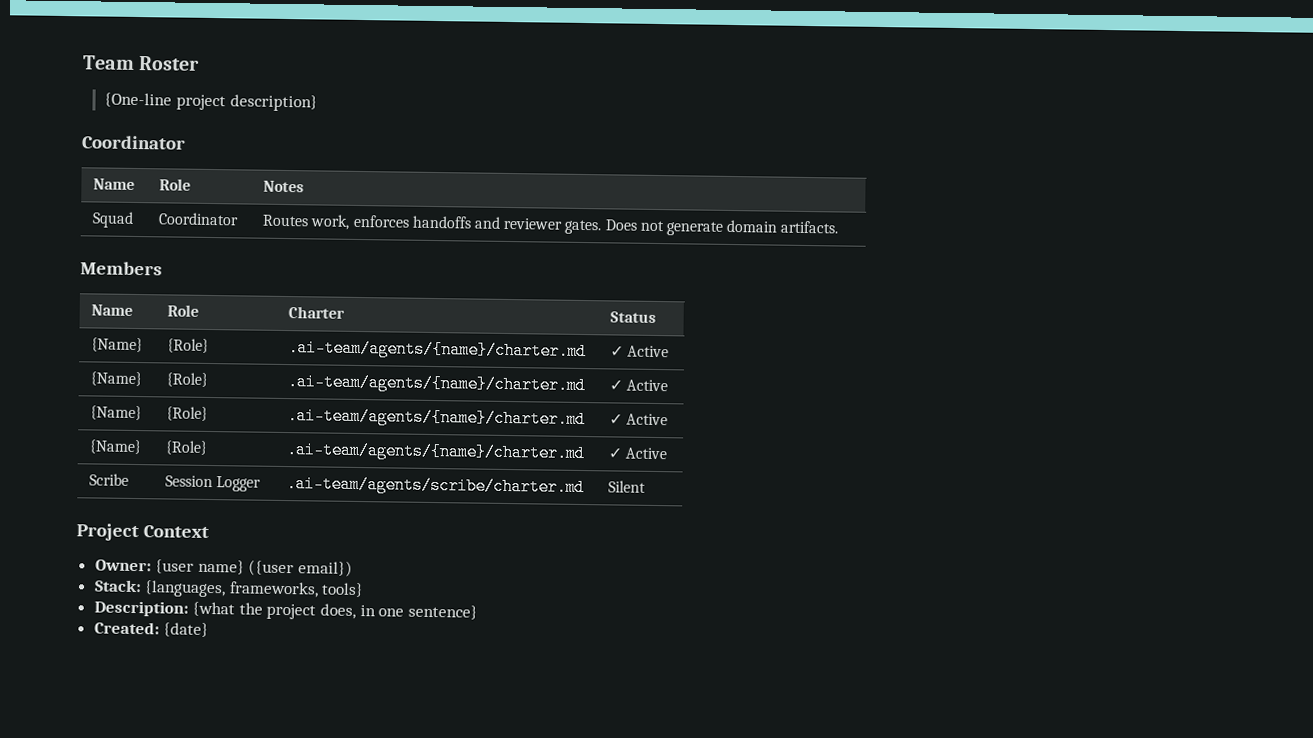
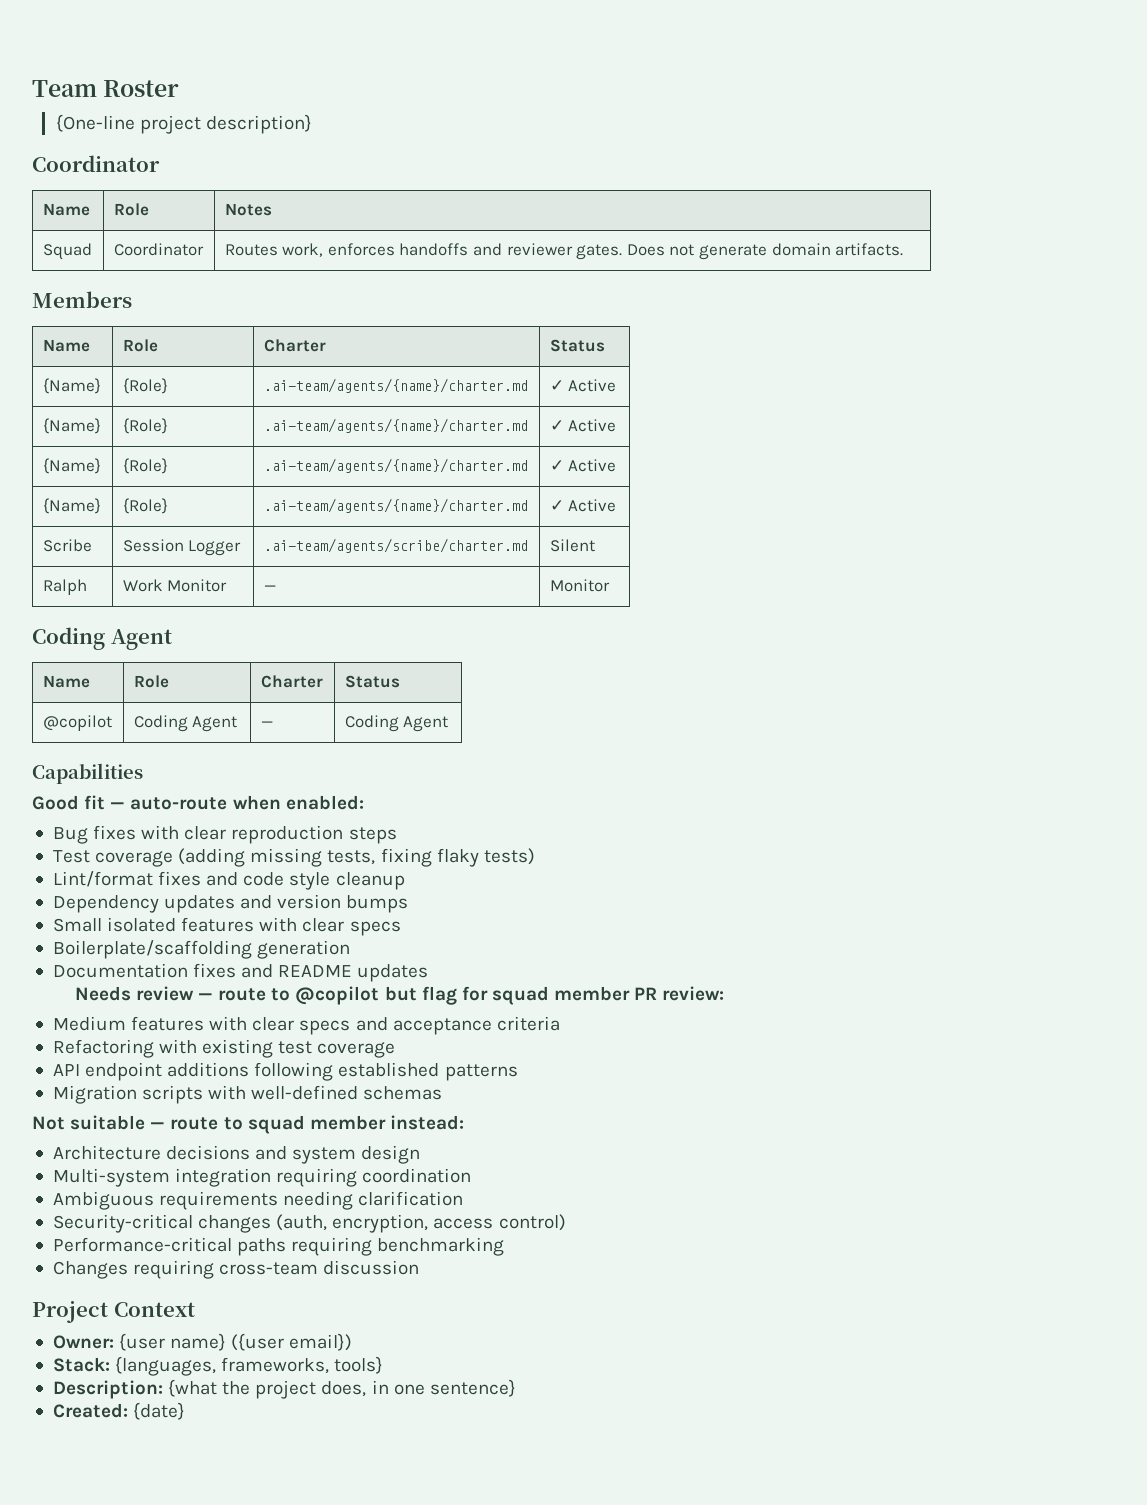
(647, 486) none -> [42,579,87,595] [122,579,228,592] [263,585,276,591] [549,579,610,592] [32,627,172,650] [42,675,90,688] [133,675,169,688] [260,675,323,688] [344,675,400,688] [42,715,112,731] [133,715,238,732] [260,721,273,727] [344,715,449,732] [32,763,143,784] [32,795,364,810] [52,825,397,844] [52,848,535,867] [52,871,405,890] [52,894,409,913] [52,917,401,936] [52,940,351,959] [52,963,429,982] [74,986,725,1005] [52,1016,560,1035] [52,1039,396,1058] [52,1062,518,1081] [52,1085,443,1104] [32,1115,464,1134] [52,1145,421,1164] [52,1168,472,1187] [52,1191,464,1210] [52,1214,566,1233] [52,1237,505,1256] [52,1260,420,1279] // Ralph | Work Monitor | — | Monitor // Coding Agent // Name | Role | Charter | Status // @copilot | Coding Agent | — | Coding Agent // Capabilities // Good fit — auto-route when enabled: // Bug fixes with clear reproduction steps // Test coverage (adding missing tests, fixing flaky tests) // Lint/format fixes and code style cleanup // Dependency updates and version bumps // Small isolated features with clear specs // Boilerplate/scaffolding generation // Documentation fixes and README updates // Needs review — route to @copilot but flag for squad member PR review: // Medium features with clear specs and acceptance criteria // Refactoring with existing test coverage // API endpoint additions following established patterns // Migration scripts with well-defined schemas // Not suitable — route to squad member instead: // Architecture decisions and system design // Multi-system integration requiring coordination // Ambiguous requirements needing clarification // Security-critical changes (auth, encryption, access control) // Performance-critical paths requiring benchmarking // Changes requiring cross-team discussion

